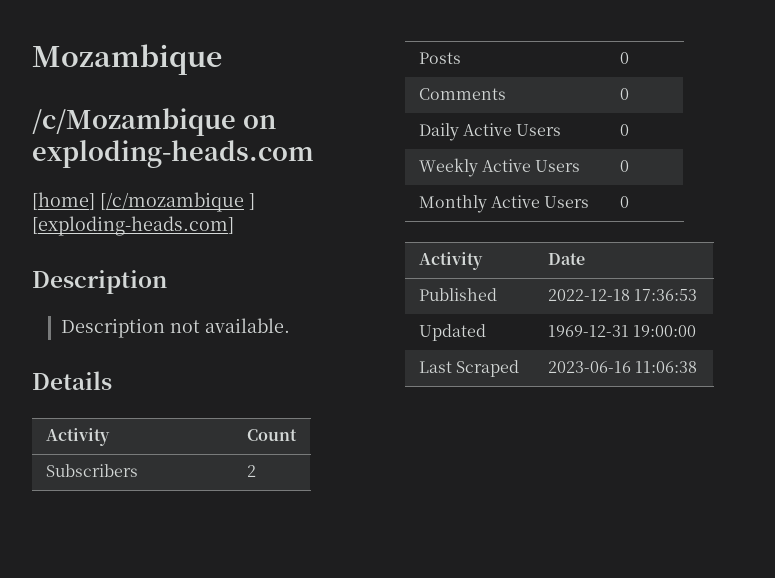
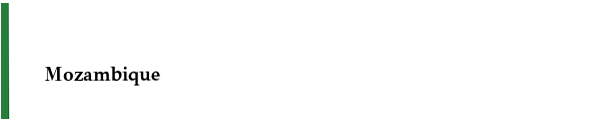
[32,108,276,136] [32,140,314,168] [32,192,255,212] [32,216,234,236] [32,270,167,294] [60,318,290,338] [32,371,112,390] [45,428,110,446] [246,429,297,441] [45,464,138,477] [246,465,256,477] [418,52,461,64] [619,52,629,64] [418,88,506,100] [619,88,629,100] [418,123,562,141] [619,124,629,136] [418,158,581,177] [619,160,629,172] [418,195,590,213] [619,196,629,208] [418,252,483,270] [547,253,585,265] [418,288,497,301] [547,289,697,301] [418,324,486,341] [547,325,696,337] [418,360,519,377] [547,361,697,373] // /c/Mozambique on exploding-heads.com // [home] [/c/mozambique ] [exploding-heads.com] // Description // Description not available. // Details // Activity | Count // Subscribers | 2 // Posts | 0 // Comments | 0 // Daily Active Users | 0 // Weekly Active Users | 0 // Monthly Active Users | 0 // Activity | Date // Published | 2022-12-18 17:36:53 // Updated | 1969-12-31 19:00:00 // Last Scraped | 2023-06-16 11:06:38 -> (161, 76) none

